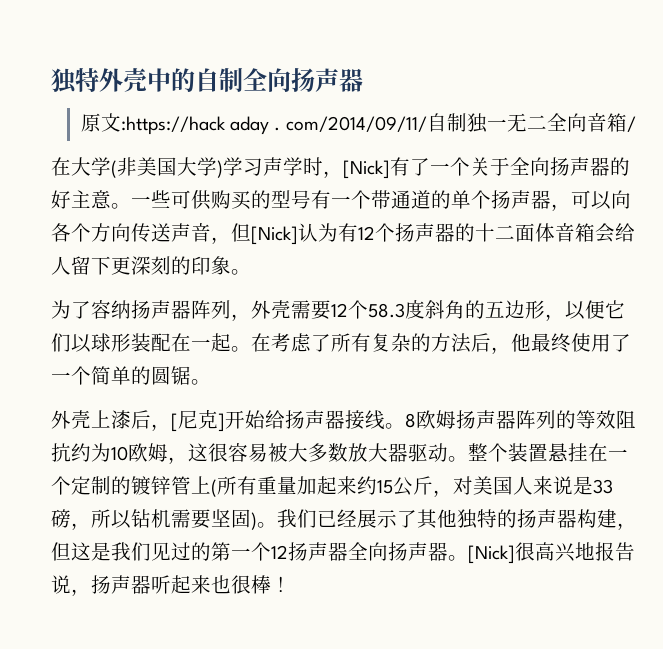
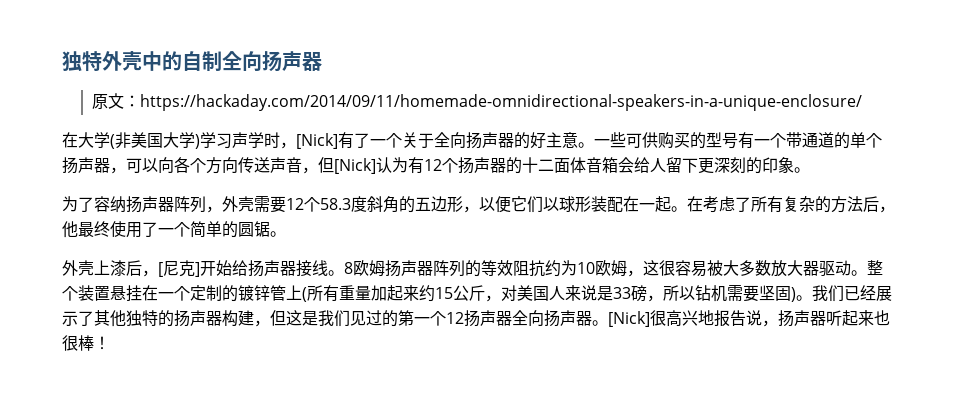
[120,113,636,135] :https://hack aday . com/2014/09/11/自制独一无二全向音箱/ -> [123,94,862,111] ：https://hackaday.com/2014/09/11/homemade-omnidirectional-speakers-in-a-unique-enclosure/

